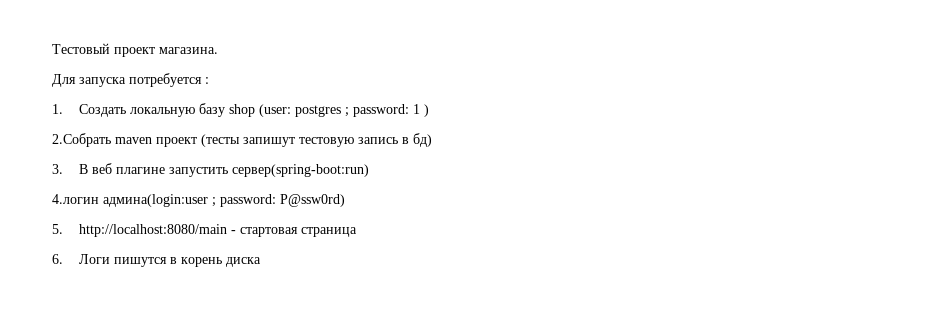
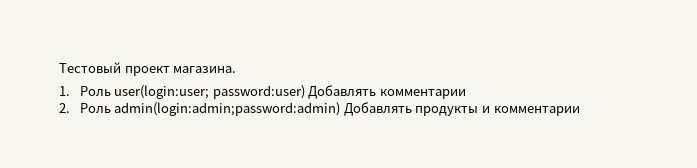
[52,73,209,87] [52,103,430,117] [52,133,432,147] [52,163,370,177] [52,194,345,207] [52,224,358,237] [52,254,262,267] Для запуска потребуется : // 1. Создать локальную базу shop (user: postgres ; password: 1 ) // 2.Собрать maven проект (тесты запишут тестовую запись в бд) // 3. В веб плагине запустить сервер(spring-boot:run) // 4.логин админа(login:user ; password: P@ssw0rd) // 5. http://localhost:8080/main - стартовая страница // 6. Логи пишутся в корень диска -> [59,85,466,99] [59,102,580,116] 1. Роль user(login:user; password:user) Добавлять комментарии // 2. Роль admin(login:admin;password:admin) Добавлять продукты и комментарии

